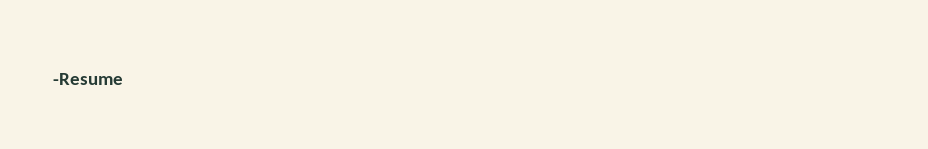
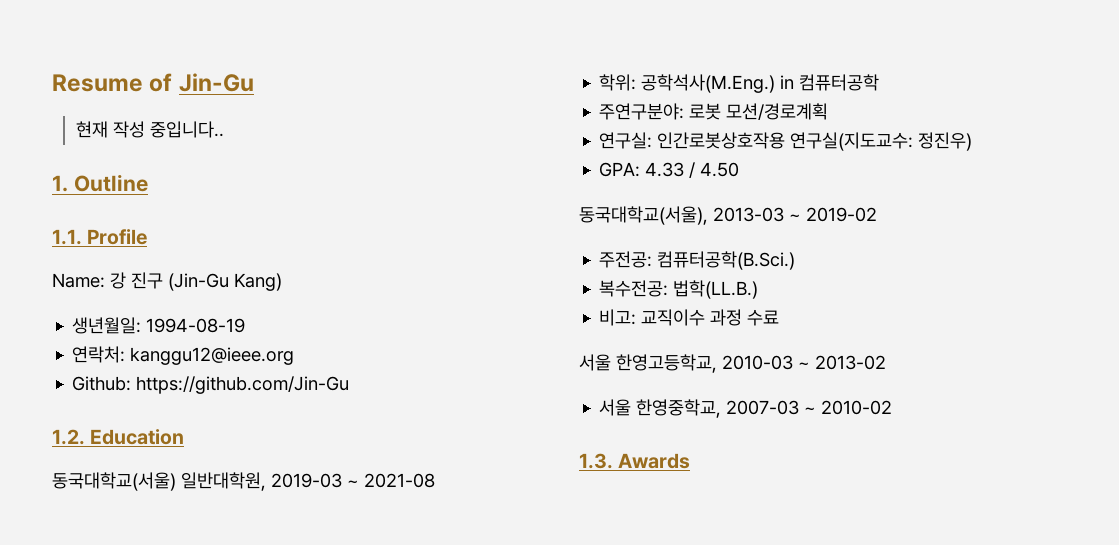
[53,73,123,85] -Resume -> [52,73,254,92] [75,121,224,138] [52,174,148,192] [52,229,148,245] [52,272,282,291] [72,317,246,334] [72,346,295,365] [72,376,350,394] [52,429,185,445] [52,472,435,491] [599,74,880,93] [599,103,829,120] [599,132,973,151] [599,162,740,178] [579,206,877,225] [599,251,796,270] [599,280,759,299] [599,309,780,326] [579,354,886,373] [599,399,893,418] [579,453,691,469] Resume of Jin-Gu // 현재 작성 중입니다.. // 1. Outline // 1.1. Profile // Name: 강 진구 (Jin-Gu Kang) // 생년월일: 1994-08-19 // 연락처: kanggu12@ieee.org // Github: https://github.com/Jin-Gu // 1.2. Education // 동국대학교(서울) 일반대학원, 2019-03 ~ 2021-08 // 학위: 공학석사(M.Eng.) in 컴퓨터공학 // 주연구분야: 로봇 모션/경로계획 // 연구실: 인간로봇상호작용 연구실(지도교수: 정진우) // GPA: 4.33 / 4.50 // 동국대학교(서울), 2013-03 ~ 2019-02 // 주전공: 컴퓨터공학(B.Sci.) // 복수전공: 법학(LL.B.) // 비고: 교직이수 과정 수료 // 서울 한영고등학교, 2010-03 ~ 2013-02 // 서울 한영중학교, 2007-03 ~ 2010-02 // 1.3. Awards

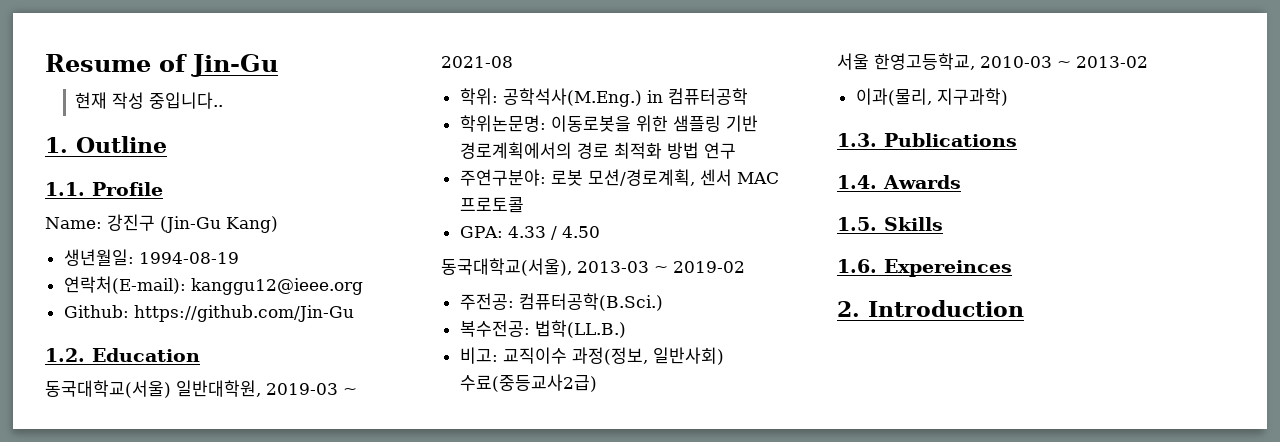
[110,272,163,289] 강 진구 -> [107,214,155,231] 강진구
[72,346,126,363] 연락처: -> [63,276,186,294] 연락처(E-mail):
[599,103,829,120] [599,132,973,151] 주연구분야: 로봇 모션/경로계획 // 연구실: 인간로봇상호작용 연구실(지도교수: 정진우) -> [459,115,758,132] [459,142,736,159] [459,169,779,186] [459,197,524,213] 학위논문명: 이동로봇을 위한 샘플링 기반 경로계획에서의 경로 최적화 방법 연구 // 주연구분야: 로봇 모션/경로계획, 센서 MAC 프로토콜
[710,309,780,326] 과정 수료 -> [571,347,724,365] [459,374,597,392] 과정(정보, 일반사회) 수료(중등교사2급)
[599,399,893,418] 서울 한영중학교, 2007-03 ~ 2010-02 -> [855,88,1008,106] 이과(물리, 지구과학)
(613, 461) none -> [884,133,1017,147] [837,175,877,189] Publications // 1.4.
(691, 461) none -> [837,217,943,231] [837,259,1012,277] [837,300,1024,317] // 1.5. Skills // 1.6. Expereinces // 2. Introduction

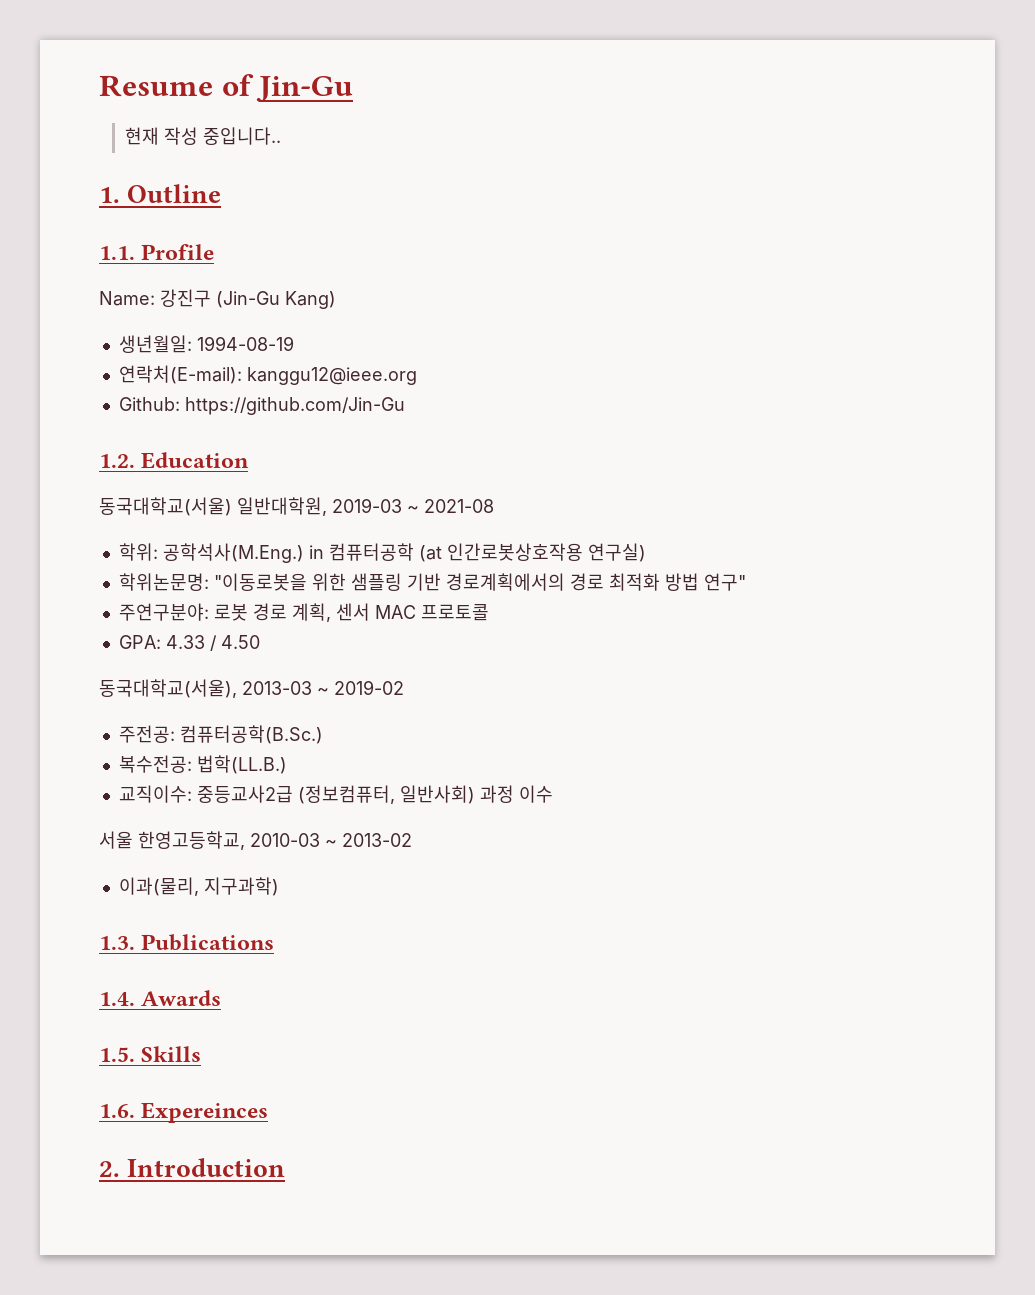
(748, 96) none -> [418,543,646,562] (at 인간로봇상호작용 연구실)
[550,115,631,132] 이동로봇을 -> [213,573,307,591] "이동로봇을
[703,142,736,159] 연구 -> [703,573,746,591] 연구"
[587,169,695,186] 모션/경로계획, -> [252,603,331,622] 경로 계획,
[518,293,663,311] 컴퓨터공학(B.Sci.) -> [179,725,323,744] 컴퓨터공학(B.Sc.)
[459,347,724,365] [459,374,597,392] 비고: 교직이수 과정(정보, 일반사회) 수료(중등교사2급) -> [118,785,553,804] 교직이수: 중등교사2급 (정보컴퓨터, 일반사회) 과정 이수

